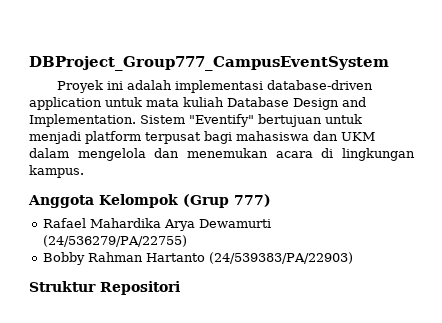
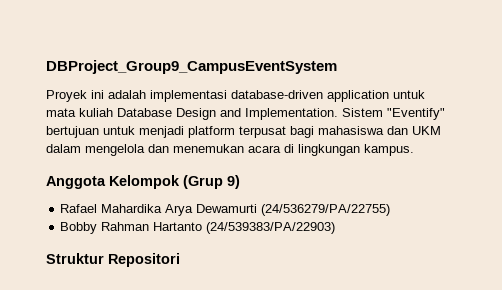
[29,56,389,71] DBProject_Group777_CampusEventSystem -> [46,60,337,74] DBProject_Group9_CampusEventSystem
[234,194,271,207] 777) -> [227,175,240,189] 9)

